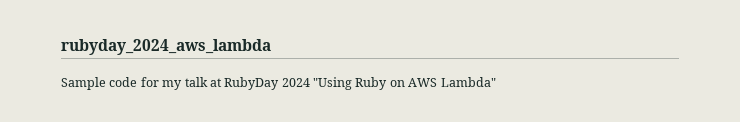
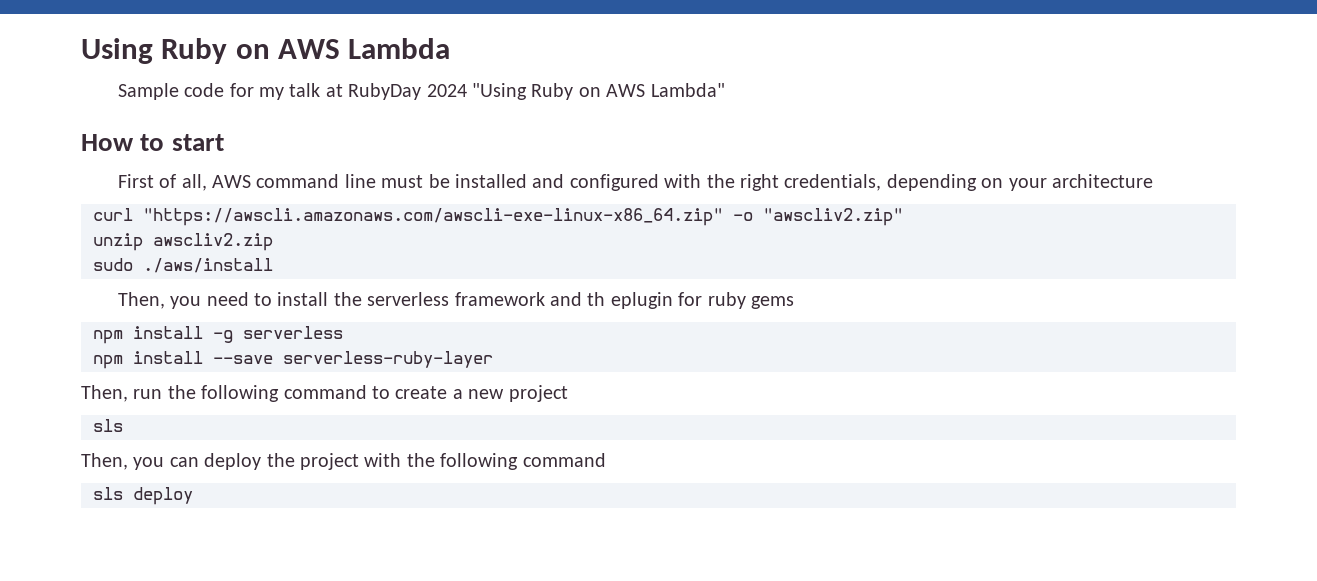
[61,39,271,55] rubyday_2024_aws_lambda -> [81,38,451,64] Using Ruby on AWS Lambda
(496, 82) none -> [81,134,224,151] [117,174,1153,191] [93,208,903,226] [93,233,273,251] [93,258,273,273] [117,292,794,309] [93,326,343,344] [93,351,493,369] [81,385,568,402] [93,419,123,432] [81,453,606,470] [93,487,193,505] // How to start // First of all, AWS command line must be installed and configured with the right credentials, depending on your architecture // curl "https://awscli.amazonaws.com/awscli-exe-linux-x86_64.zip" -o "awscliv2.zip" // unzip awscliv2.zip // sudo ./aws/install // Then, you need to install the serverless framework and th eplugin for ruby gems // npm install -g serverless // npm install --save serverless-ruby-layer // Then, run the following command to create a new project // sls // Then, you can deploy the project with the following command // sls deploy

